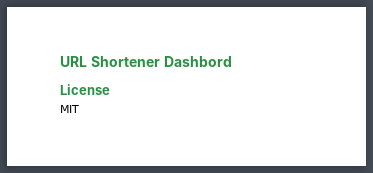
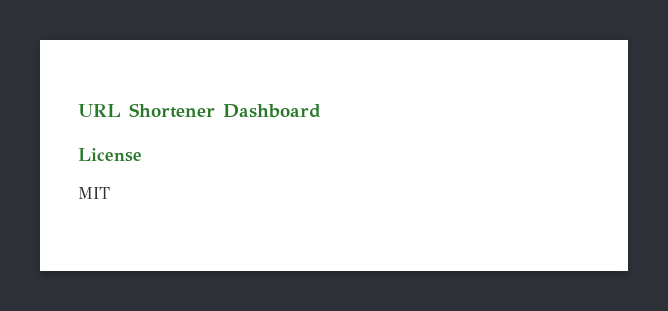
[163,56,232,67] Dashbord -> [223,104,321,118] Dashboard

